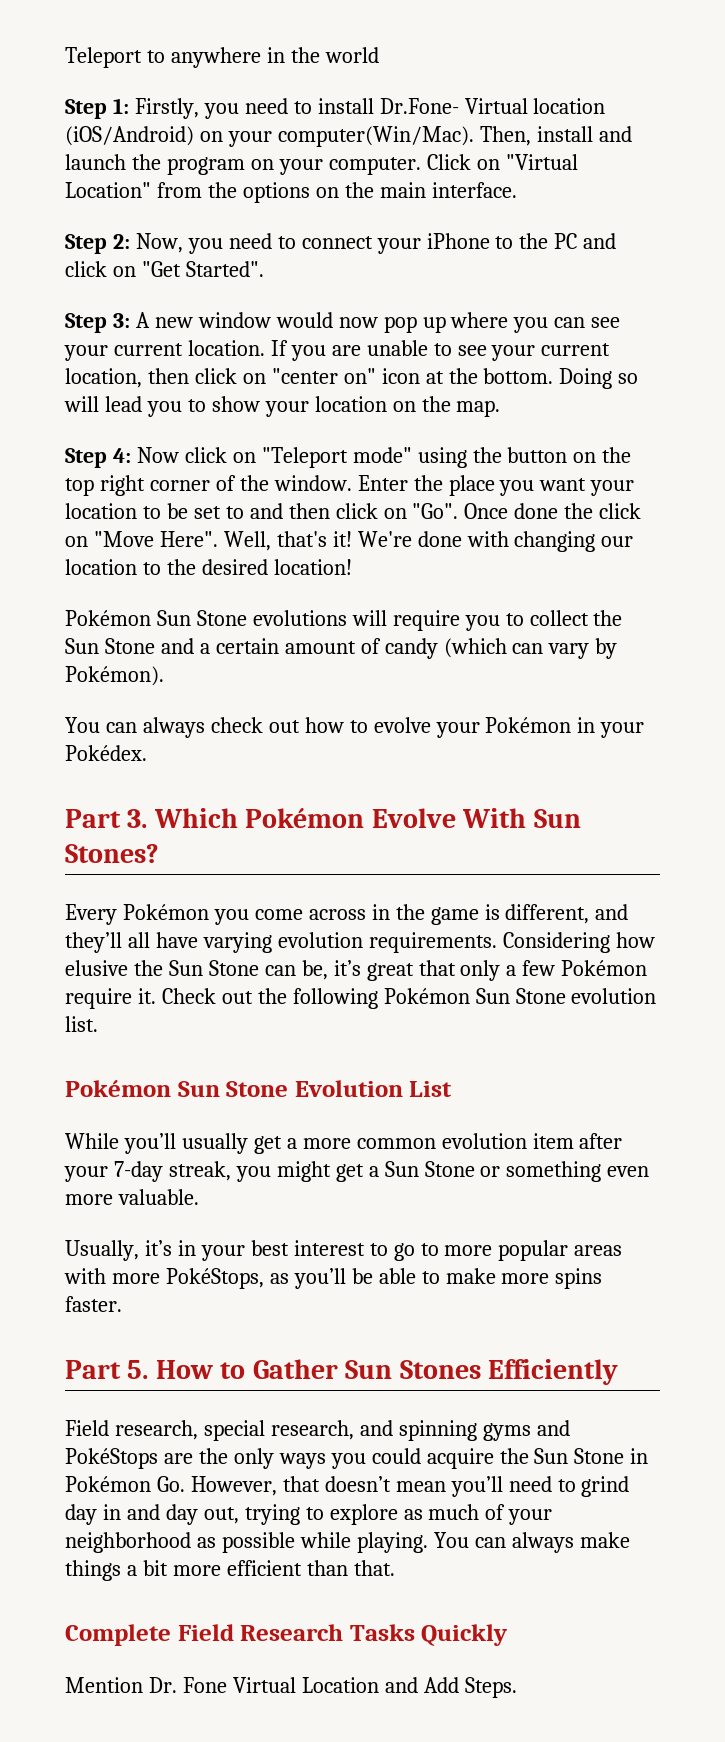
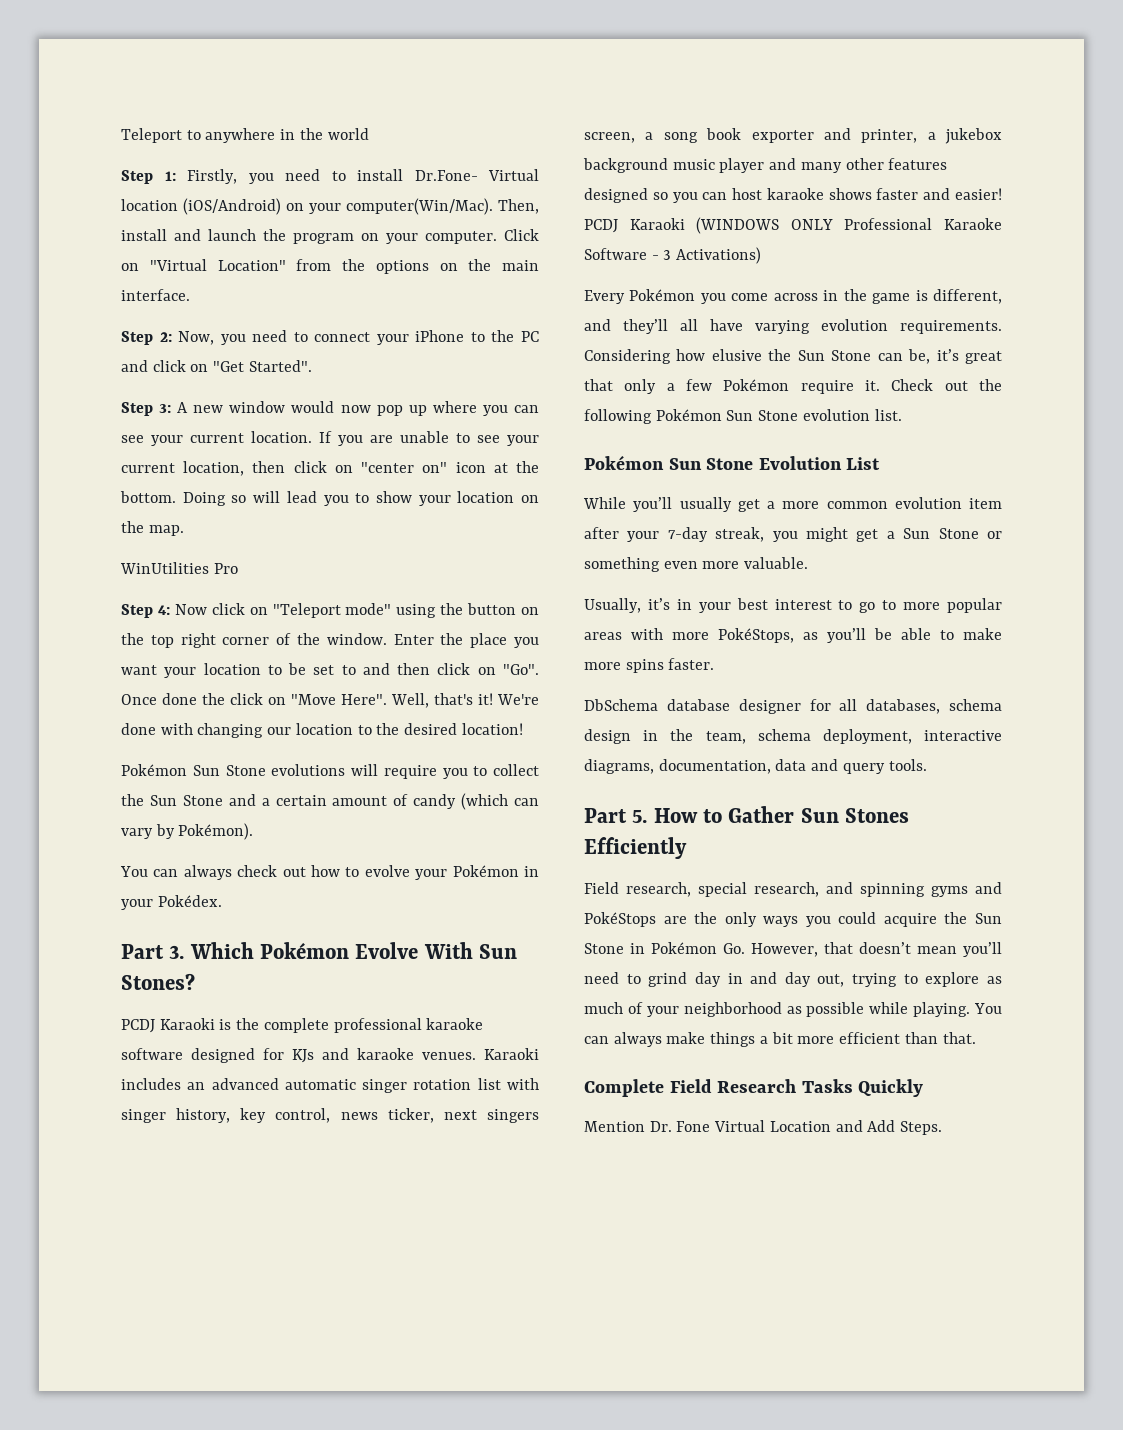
(501, 408) none -> [120,562,238,574] // WinUtilities Pro
(159, 853) none -> [121,1018,484,1033] [121,1048,539,1063] [121,1078,539,1093] [121,1108,539,1123] [584,128,1002,144] [583,158,948,173] [584,188,1002,203] [584,217,1002,234] [584,247,762,264] // PCDJ Karaoki is the complete professional karaoke software designed for KJs and karaoke venues. Karaoki includes an advanced automatic singer rotation list with singer history, key control, news ticker, next singers screen, a song book exporter and printer, a jukebox background music player and many other features designed so you can host karaoke shows faster and easier! PCDJ Karaoki (WINDOWS ONLY Professional Karaoke Software - 3 Activations)
(122, 1304) none -> [584,699,1002,714] [584,729,1002,744] [584,759,927,774] // DbSchema database designer for all databases, schema design in the team, schema deployment, interactive diagrams, documentation, data and query tools.

